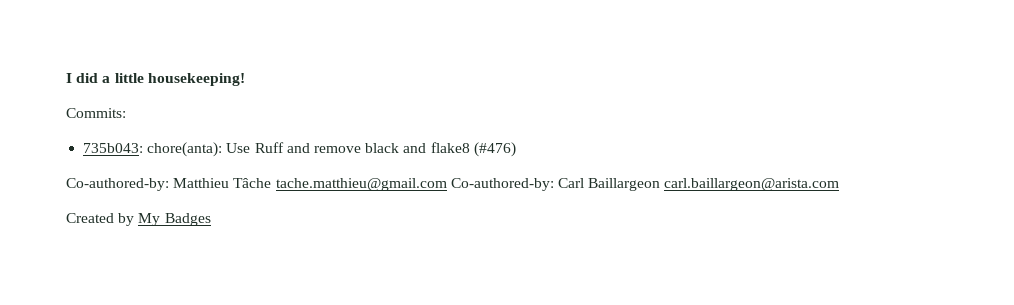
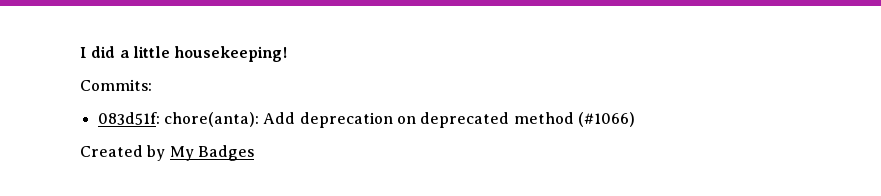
[83,142,516,157] [66,178,840,191] 735b043: chore(anta): Use Ruff and remove black and flake8 (#476) // Co-authored-by: Matthieu Tâche tache.matthieu@gmail.com Co-authored-by: Carl Baillargeon carl.baillargeon@arista.com -> [97,112,635,128] 083d51f: chore(anta): Add deprecation on deprecated method (#1066)

